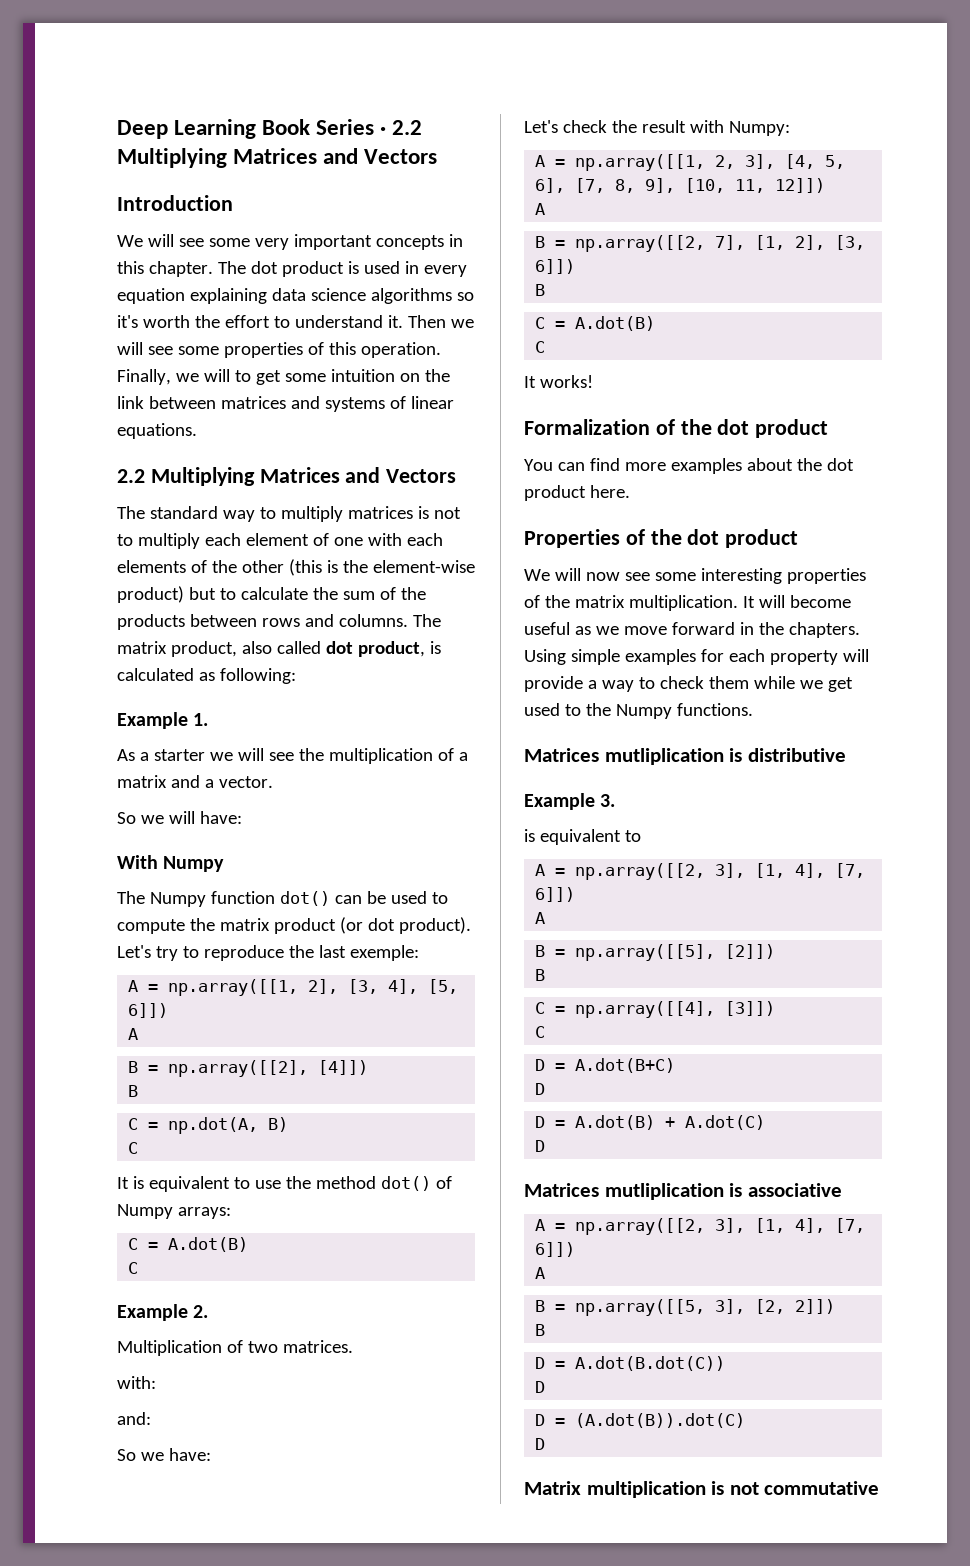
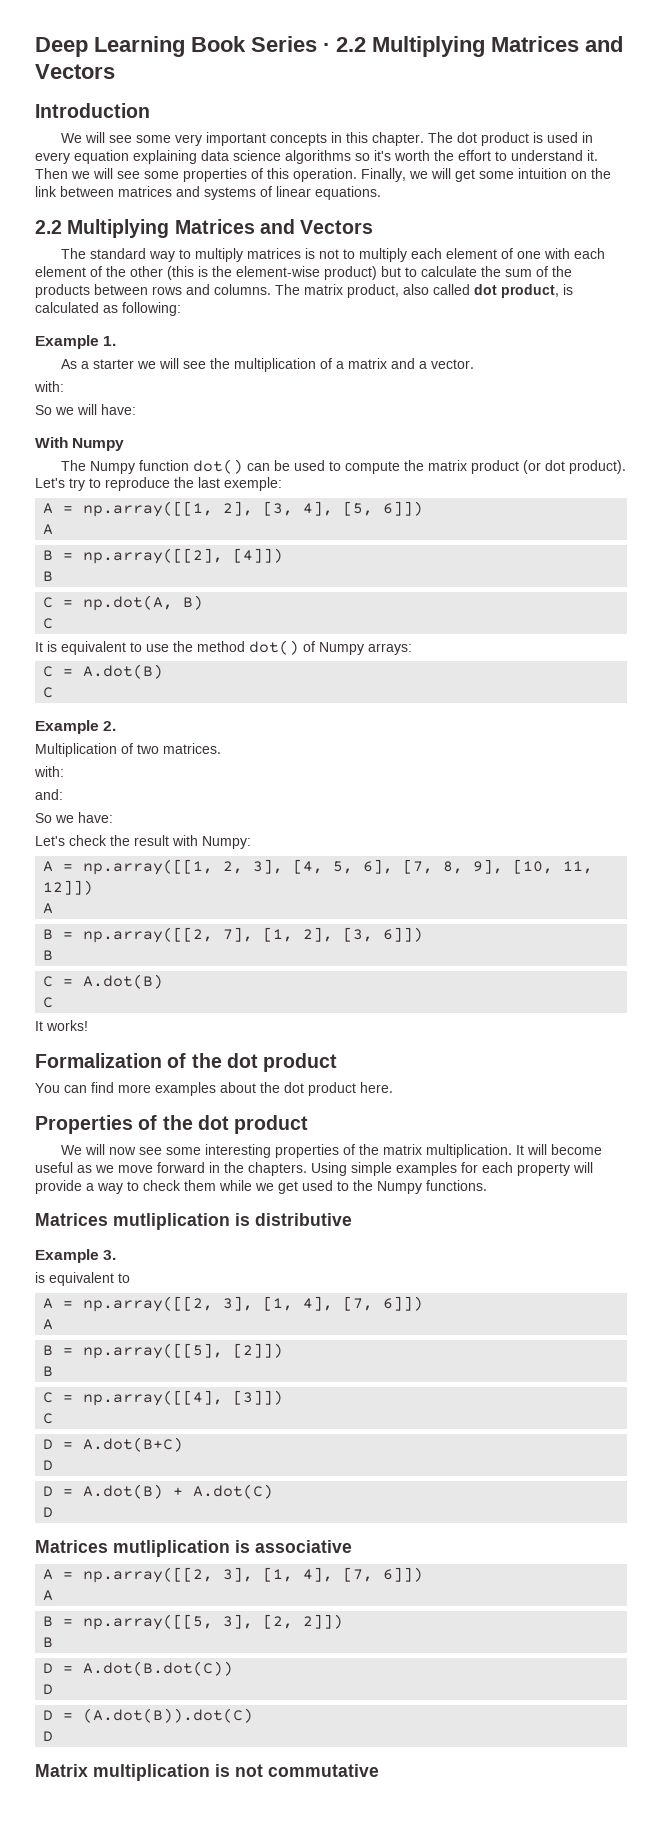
[234,370,251,382] to -> (451, 173) none
[117,560,186,573] elements -> [35,266,86,277] element
(273, 782) none -> [34,381,64,392] // with:

